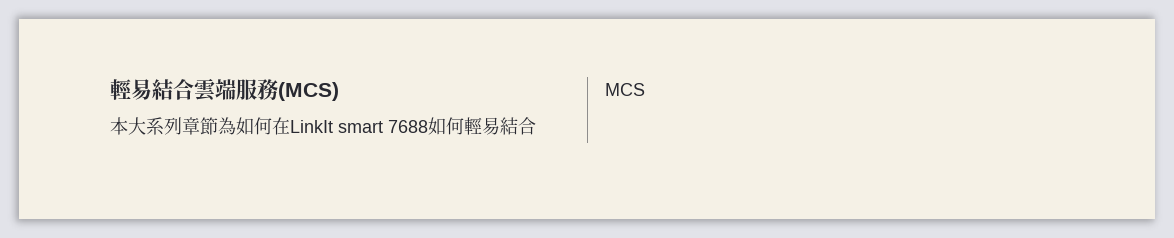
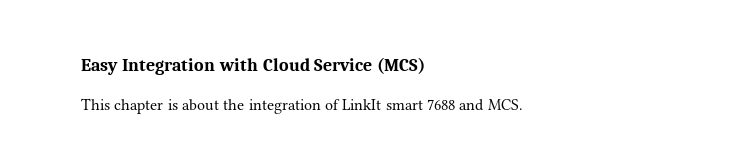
[110,78,339,101] [110,117,536,135] [605,83,645,96] 輕易結合雲端服務(MCS) // 本大系列章節為如何在LinkIt smart 7688如何輕易結合MCS -> [81,57,426,75] [81,98,523,114] Easy Integration with Cloud Service (MCS) // This chapter is about the integration of LinkIt smart 7688 and MCS.

